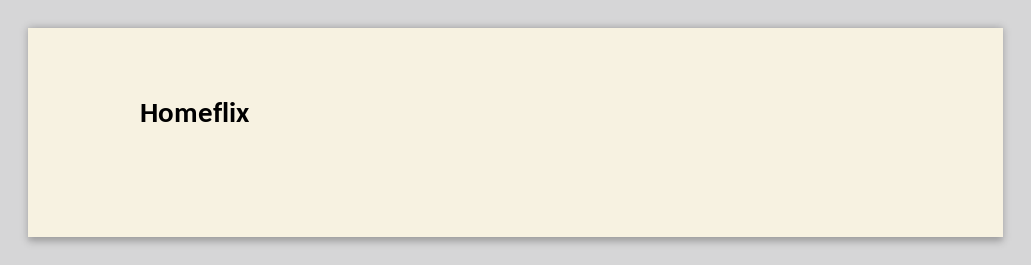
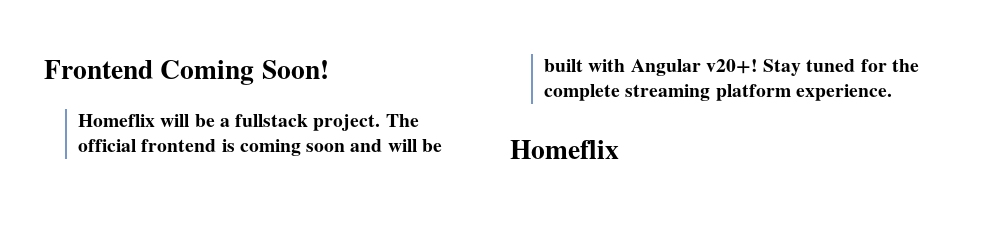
(140, 112) none -> [44,60,329,85] [78,114,419,131] [78,139,443,156] [544,59,920,76] [544,84,892,101] Frontend Coming Soon! // Homeflix will be a fullstack project. The official frontend is coming soon and will be built with Angular v20+! Stay tuned for the complete streaming platform experience. //

